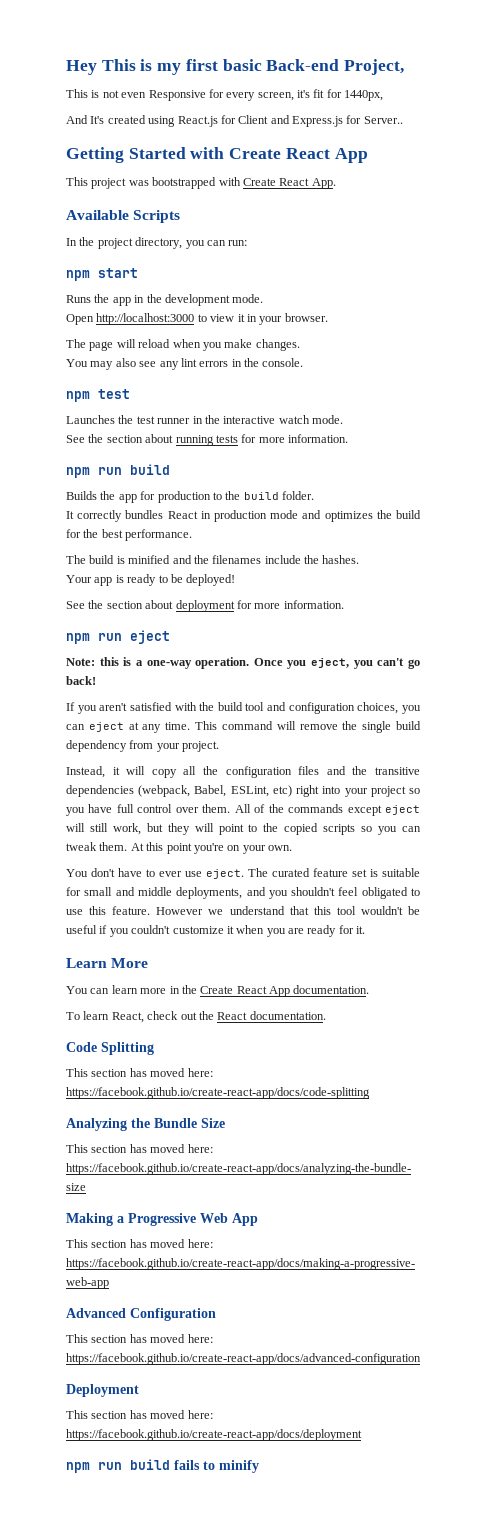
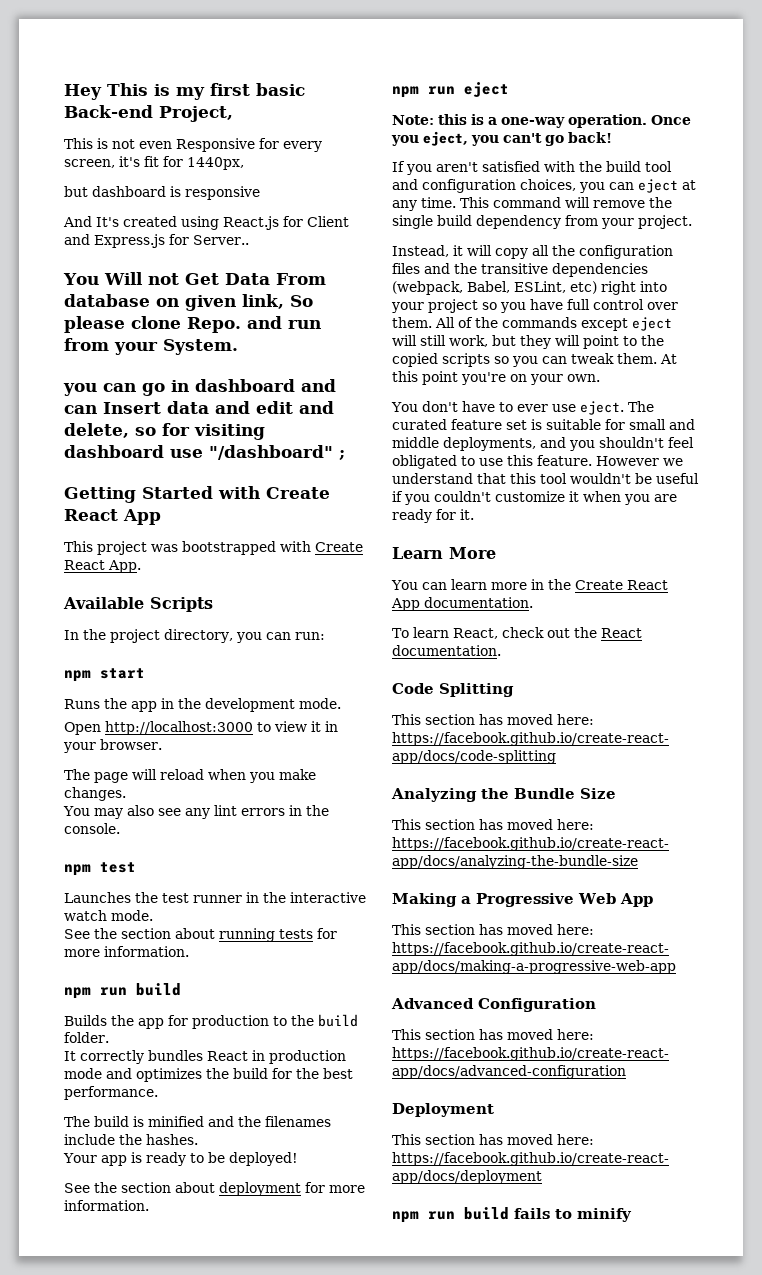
(384, 95) none -> [64,186,260,200] // but dashboard is responsive
(403, 120) none -> [63,272,326,285] [64,294,313,311] [64,316,321,333] [64,338,238,355] [63,379,336,396] [64,401,334,414] [64,423,265,440] [64,445,345,460] // You Will not Get Data From database on given link, So please clone Repo. and run from your System. // you can go in dashboard and can Insert data and edit and delete, so for visiting dashboard use "/dashboard" ;

